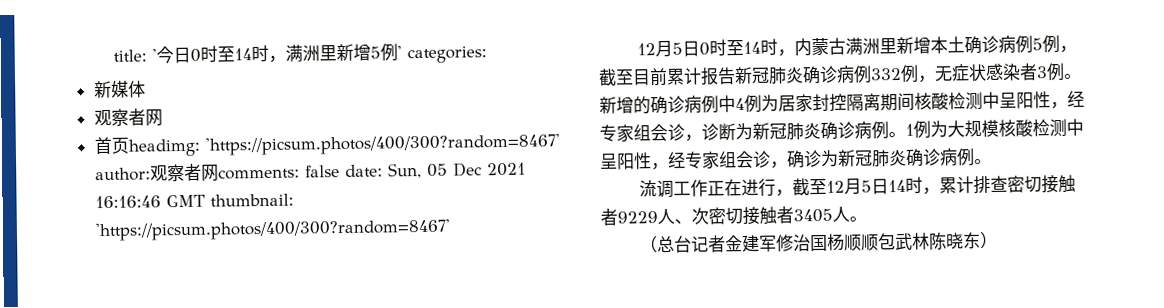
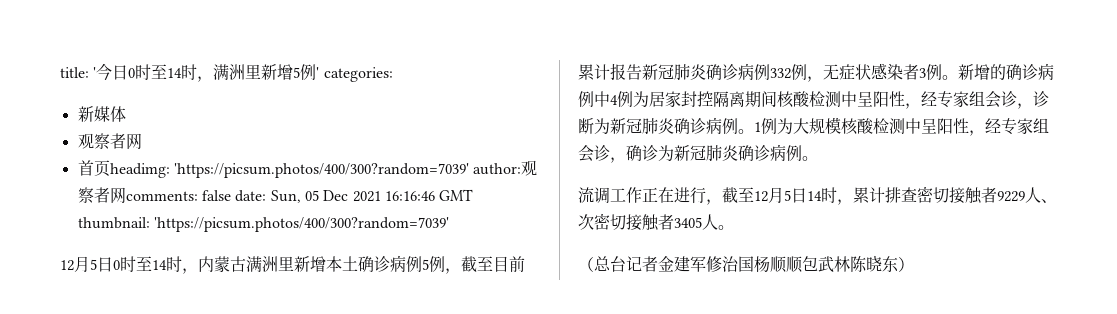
[204,133,560,156] 'https://picsum.photos/400/300?random=8467' -> [173,163,469,178] 'https://picsum.photos/400/300?random=7039'
[94,218,451,242] 'https://picsum.photos/400/300?random=8467' -> [153,217,449,232] 'https://picsum.photos/400/300?random=7039'

